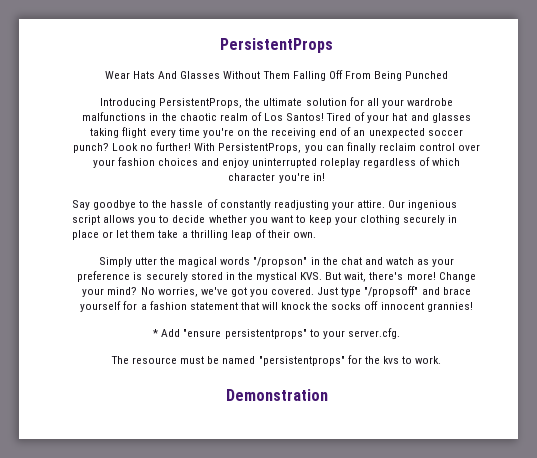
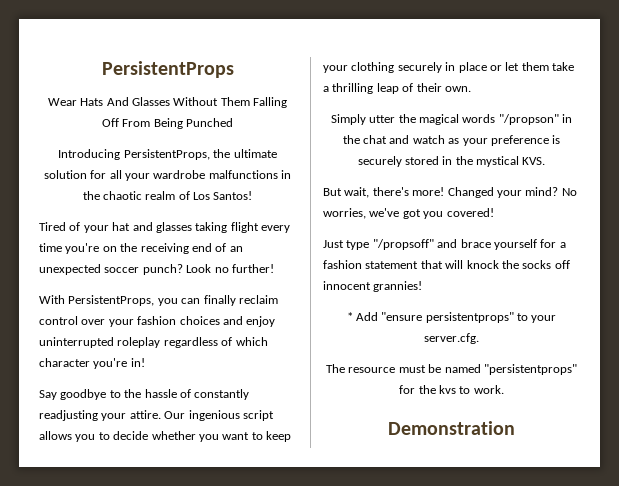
(325, 117) none -> (253, 195) //
(192, 146) none -> (274, 268) //
(323, 276) none -> (546, 161) //
[438,272,476,282] Change -> [447,187,494,198] Changed
[271,287,315,295] covered. -> [446,208,494,217] covered! //

